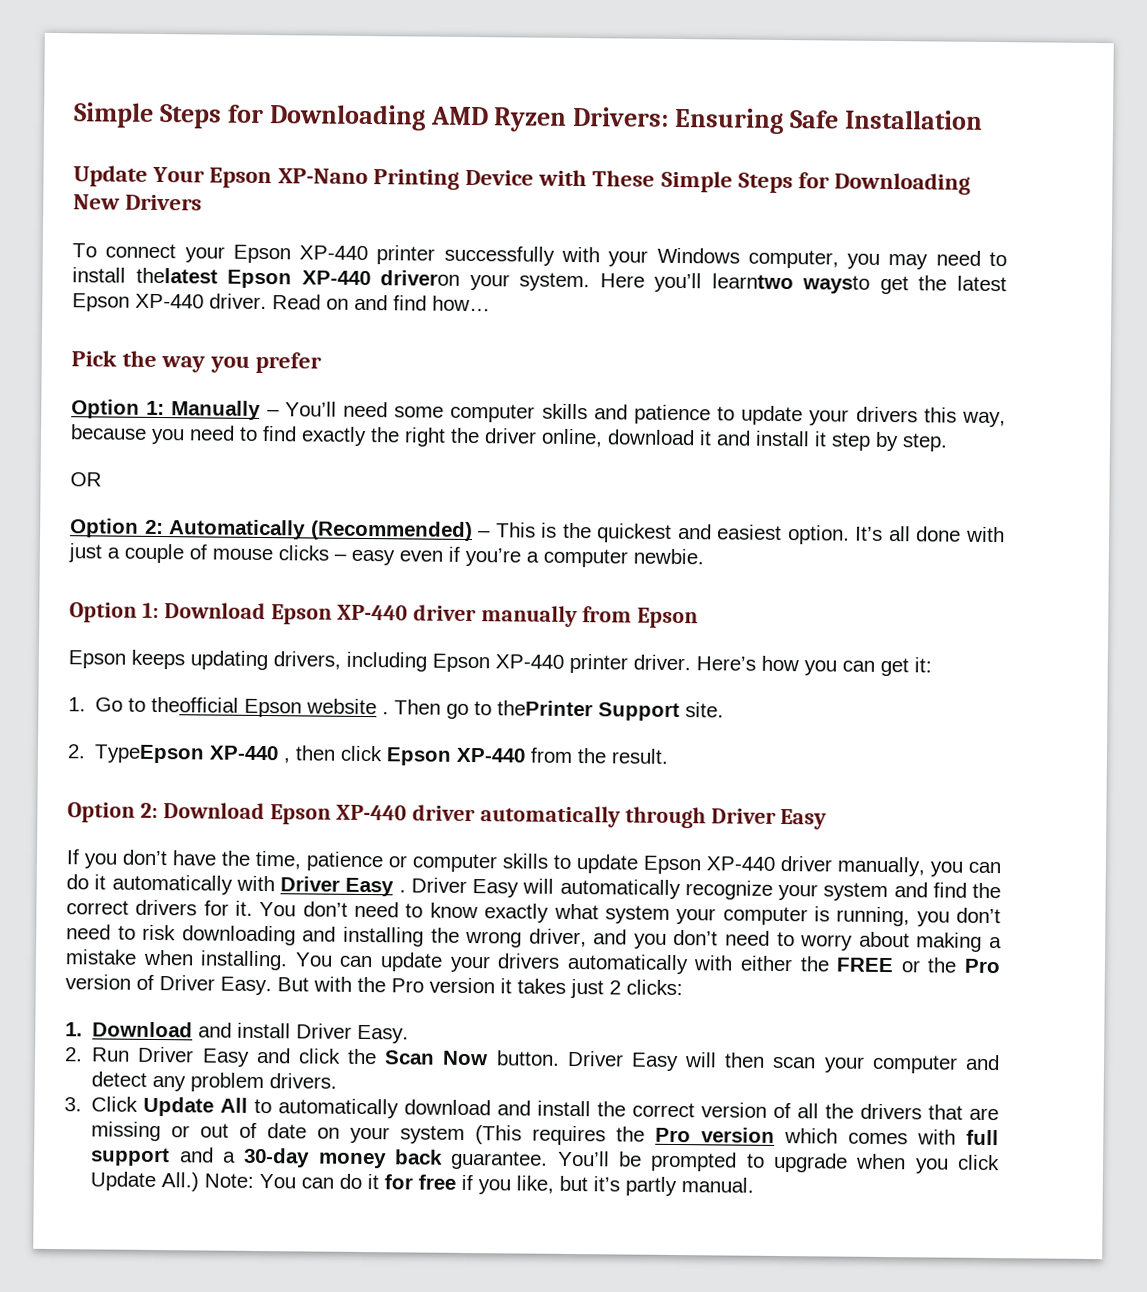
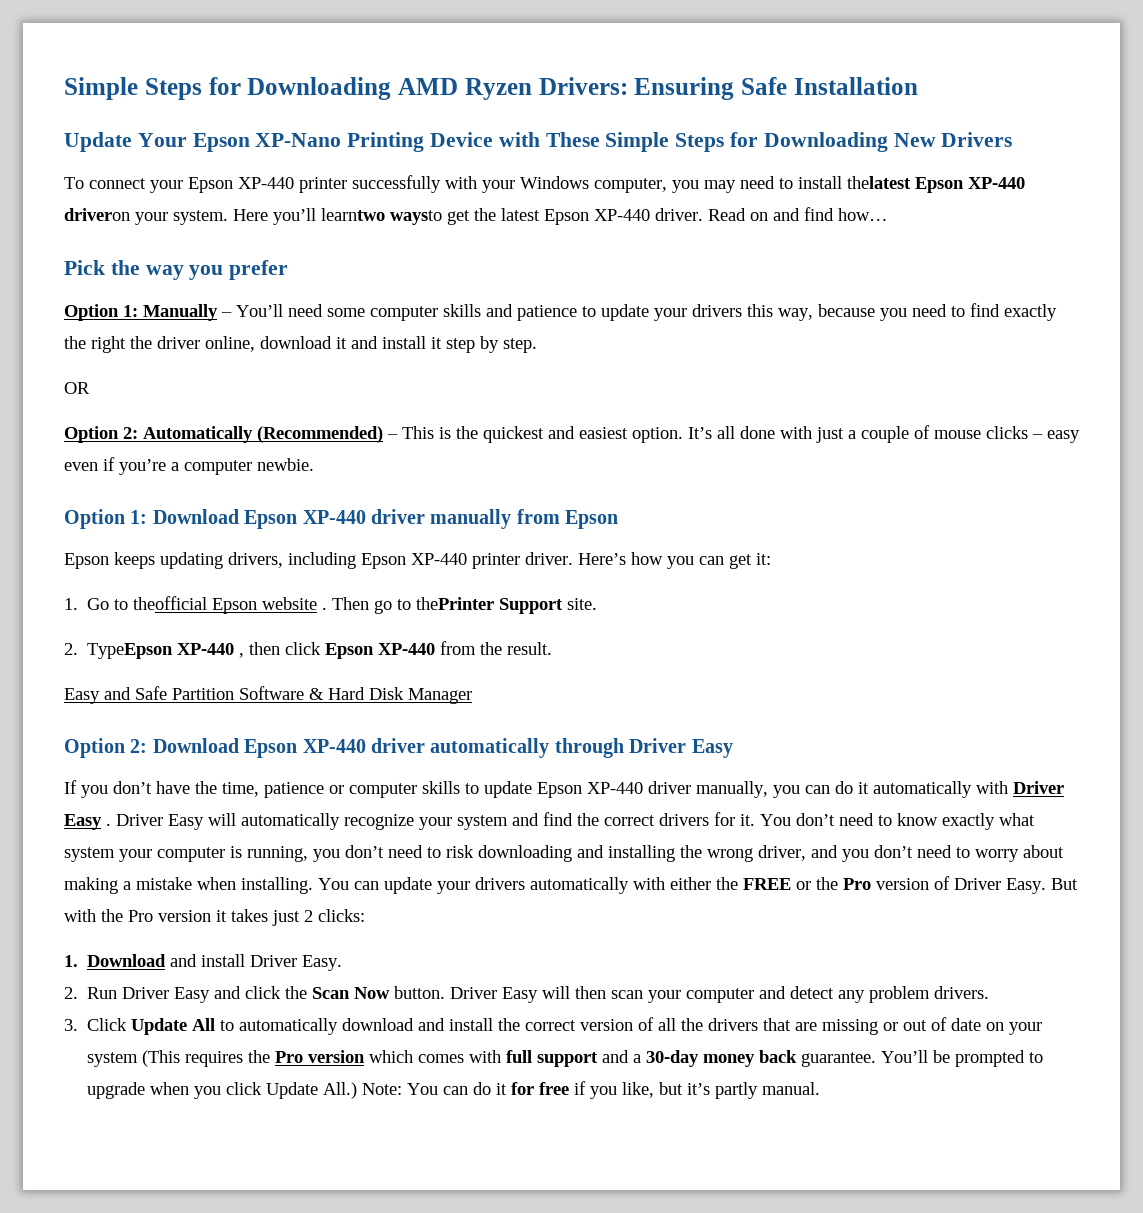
(670, 756) none -> [64,686,472,704] // Easy and Safe Partition Software & Hard Disk Manager

